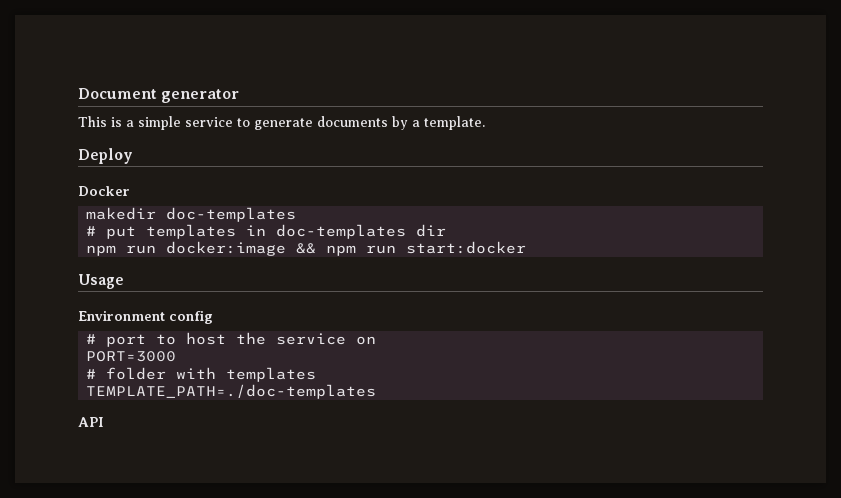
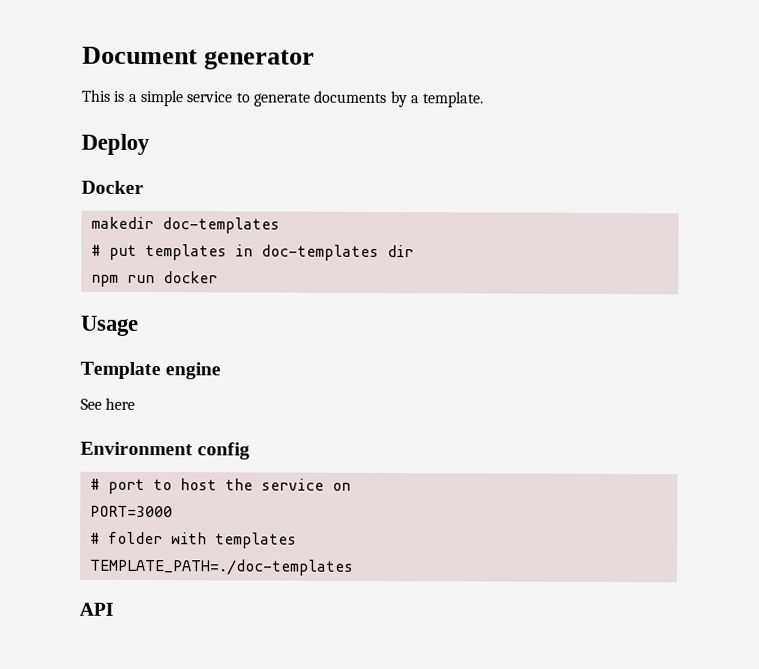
[166,241,527,256] [78,274,124,289] docker:image && npm run start:docker // Usage -> [162,271,218,284] [80,315,139,336] [80,361,222,380] [80,397,136,410] docker // Usage // Template engine // See here

